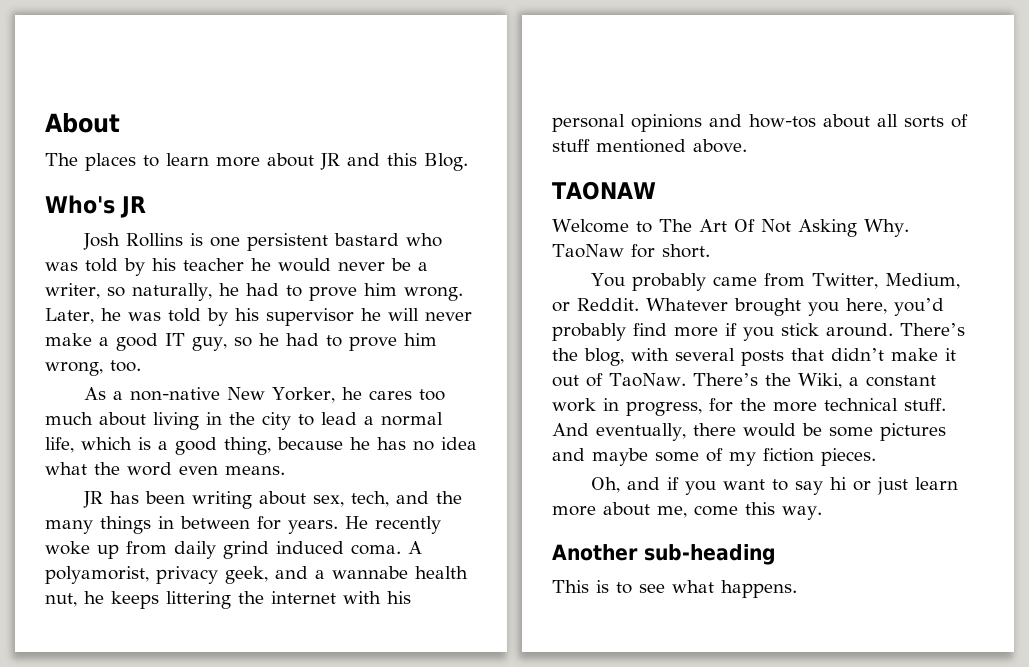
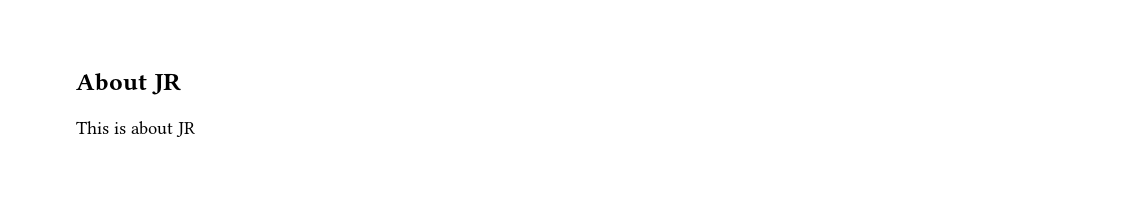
[45,153,468,171] [45,195,146,218] [82,233,442,251] [45,258,428,276] [45,283,463,301] [45,308,472,326] [45,333,437,351] [45,360,141,376] [83,387,445,403] [45,412,443,430] [45,437,477,455] [45,462,285,476] [82,491,462,509] [45,516,441,534] [45,541,422,559] [45,566,468,584] [45,591,411,609] [552,114,968,132] [552,139,747,153] [552,181,656,200] [552,219,909,237] [552,244,710,258] [590,273,960,291] [552,298,944,316] [552,323,965,341] [552,348,956,366] [552,373,936,389] [552,398,946,416] [552,423,946,441] [552,448,876,466] [590,477,958,495] [552,502,822,520] [552,544,776,565] [552,580,797,598] // The places to learn more about JR and this Blog. // Who's JR // Josh Rollins is one persistent bastard who was told by his teacher he would never be a writer, so naturally, he had to prove him wrong. Later, he was told by his supervisor he will never make a good IT guy, so he had to prove him wrong, too. // As a non-native New Yorker, he cares too much about living in the city to lead a normal life, which is a good thing, because he has no idea what the word even means. // JR has been writing about sex, tech, and the many things in between for years. He recently woke up from daily grind induced coma. A polyamorist, privacy geek, and a wannabe health nut, he keeps littering the internet with his personal opinions and how-tos about all sorts of stuff mentioned above. // TAONAW // Welcome to The Art Of Not Asking Why. TaoNaw for short. // You probably came from Twitter, Medium, or Reddit. Whatever brought you here, you’d probably find more if you stick around. There’s the blog, with several posts that didn’t make it out of TaoNaw. There’s the Wiki, a constant work in progress, for the more technical stuff. And eventually, there would be some pictures and maybe some of my fiction pieces. // Oh, and if you want to say hi or just learn more about me, come this way. // Another sub-heading // This is to see what happens. -> [151,73,181,95] [76,121,195,137] JR // This is about JR

